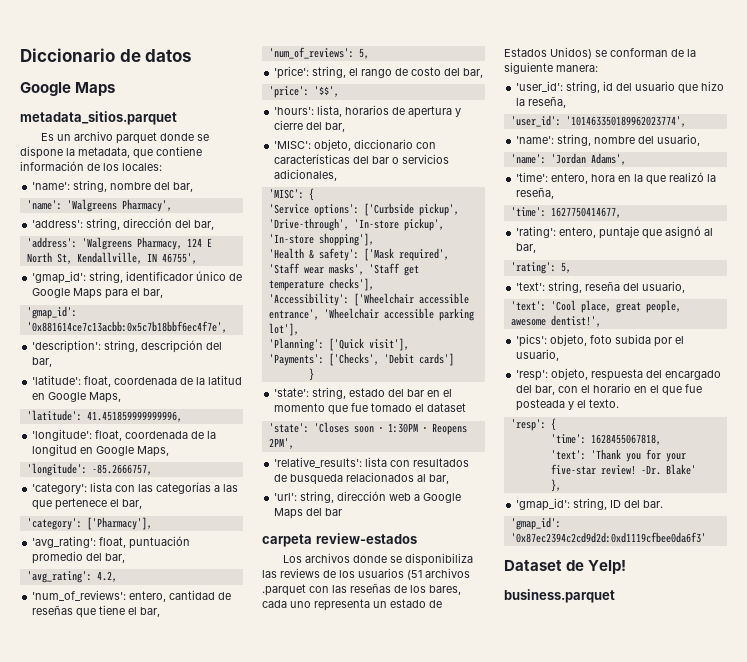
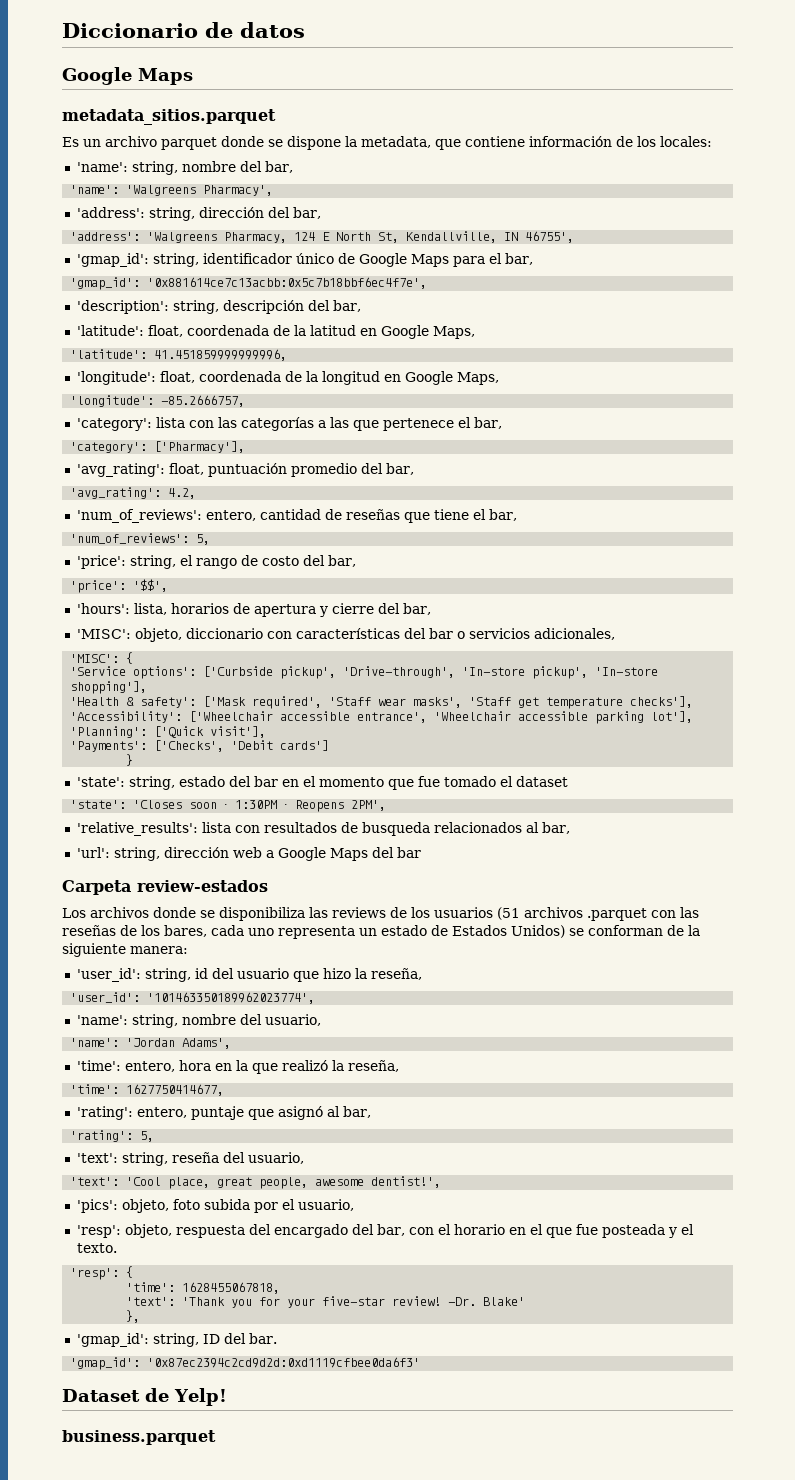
[262,534,312,547] carpeta -> [62,880,131,895] Carpeta

